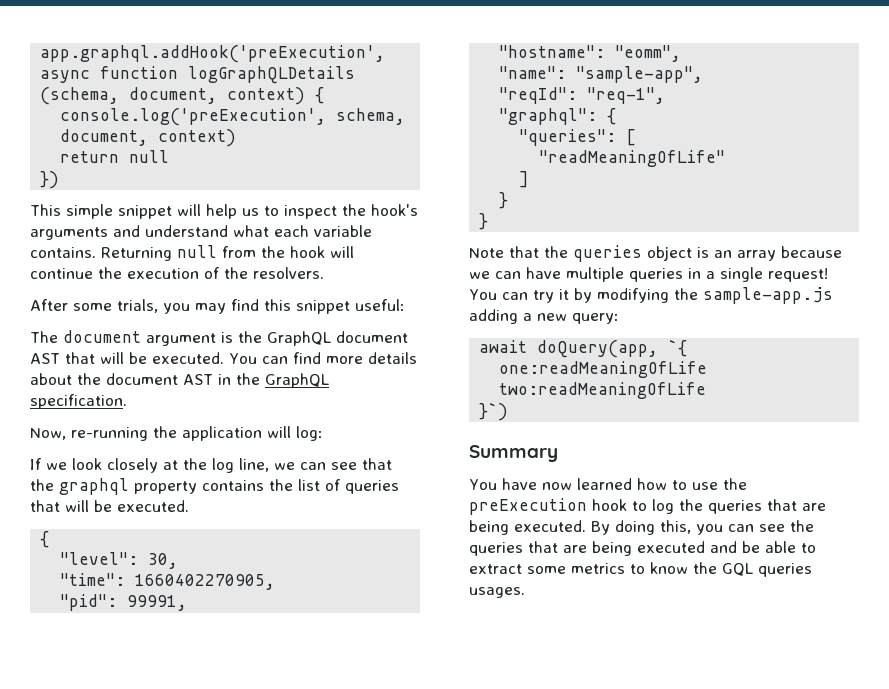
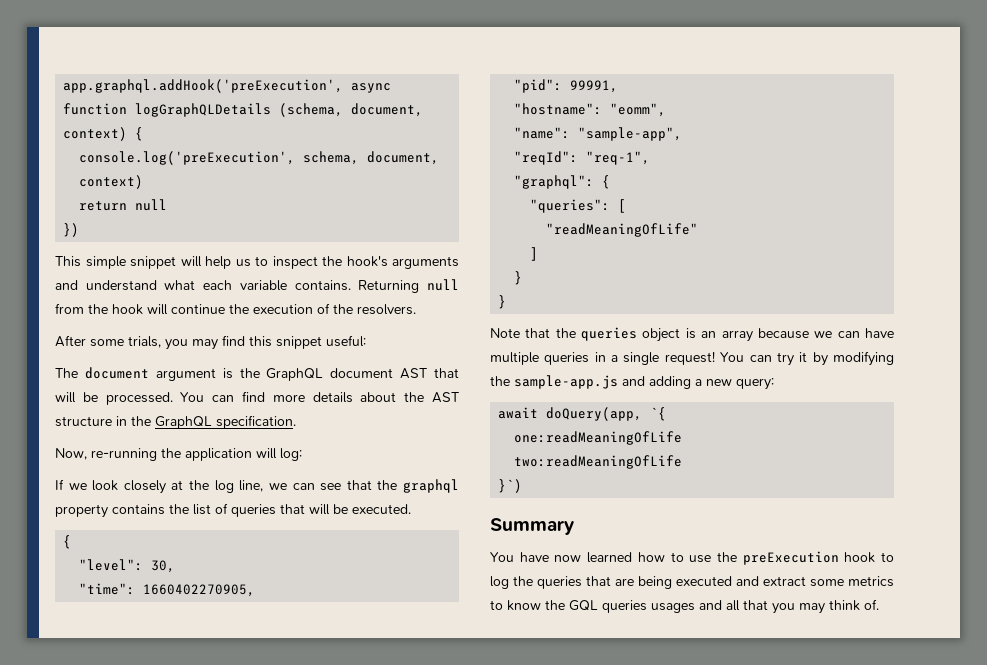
[152,352,224,364] executed. -> [105,392,173,405] processed.
[106,373,213,385] document AST -> [432,392,460,403] [55,416,112,427] AST structure
(833, 295) none -> [622,376,645,386] and
[514,520,814,535] [469,541,816,556] executed. By doing this, you can see the queries that are being executed and be able to -> [676,576,759,586] executed and
[469,587,525,598] usages. -> [651,599,879,614] usages and all that you may think of.

